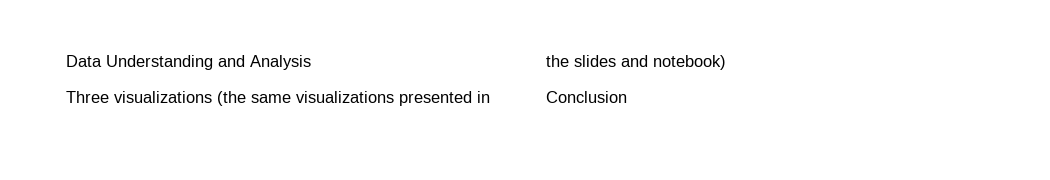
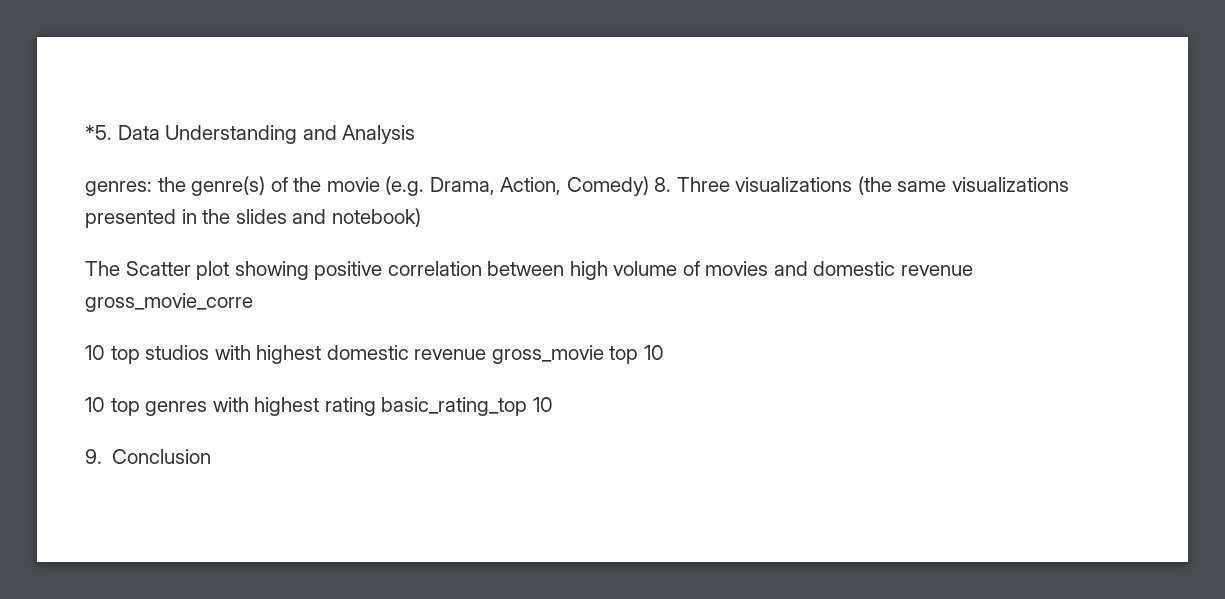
(66, 61) none -> [85,125,112,140] *5.
(311, 62) none -> [85,176,672,196] genres: the genre(s) of the movie (e.g. Drama, Action, Comedy) 8.
(726, 62) none -> [85,261,973,280] [85,293,253,312] [85,345,664,364] [85,397,553,416] [85,449,102,464] The Scatter plot showing positive correlation between high volume of movies and domestic revenue gross_movie_corre // 10 top studios with highest domestic revenue gross_movie top 10 // 10 top genres with highest rating basic_rating_top 10 // 9.

